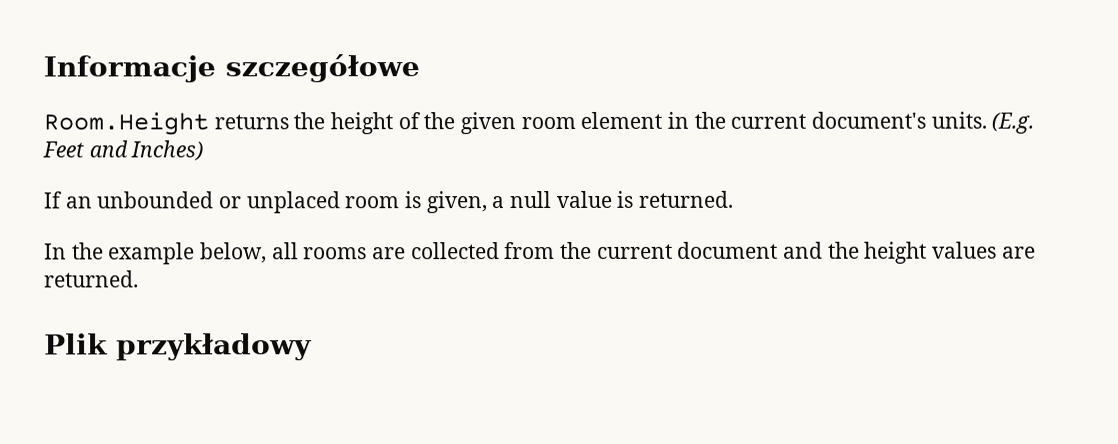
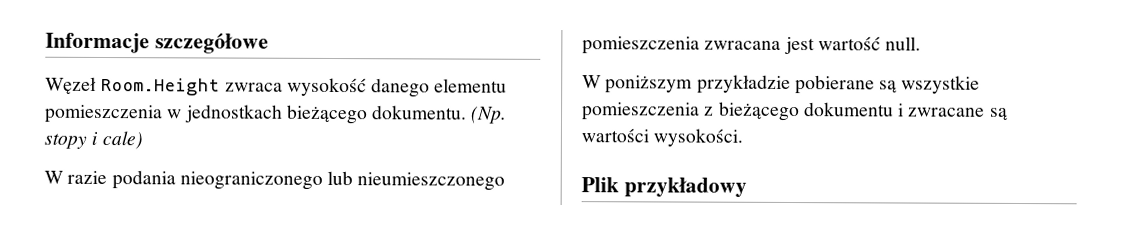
[43,111,1035,136] [42,140,204,161] [43,190,734,214] [44,241,1036,265] [44,270,139,288] Room.Height returns the height of the given room element in the current document's units. (E.g. Feet and Inches) // If an unbounded or unplaced room is given, a null value is returned. // In the example below, all rooms are collected from the current document and the height values are returned. -> [45,76,508,98] [44,104,508,125] [44,130,143,150] [44,170,506,191] [582,36,922,55] [582,74,981,95] [582,101,1009,122] [581,128,744,147] Węzeł Room.Height zwraca wysokość danego elementu pomieszczenia w jednostkach bieżącego dokumentu. (Np. stopy i cale) // W razie podania nieograniczonego lub nieumieszczonego pomieszczenia zwracana jest wartość null. // W poniższym przykładzie pobierane są wszystkie pomieszczenia z bieżącego dokumentu i zwracane są wartości wysokości.

